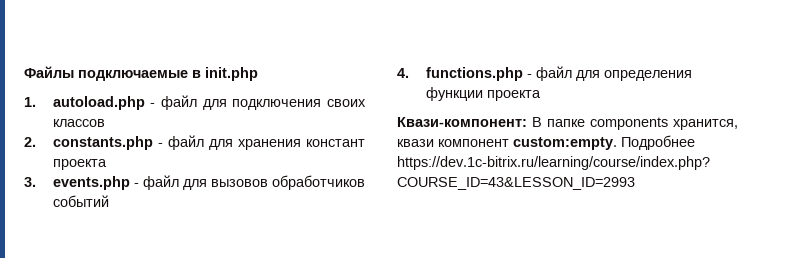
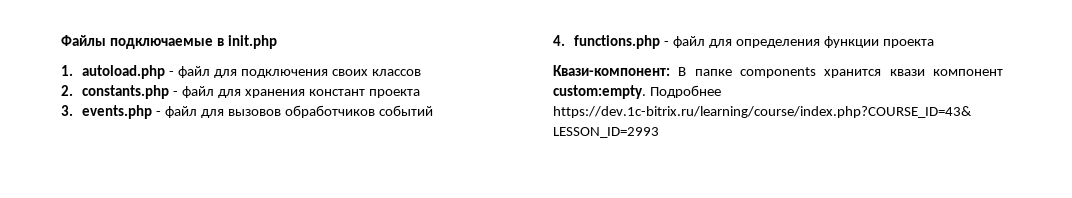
[673,119,738,130] хранится, -> [824,69,882,78] хранится

